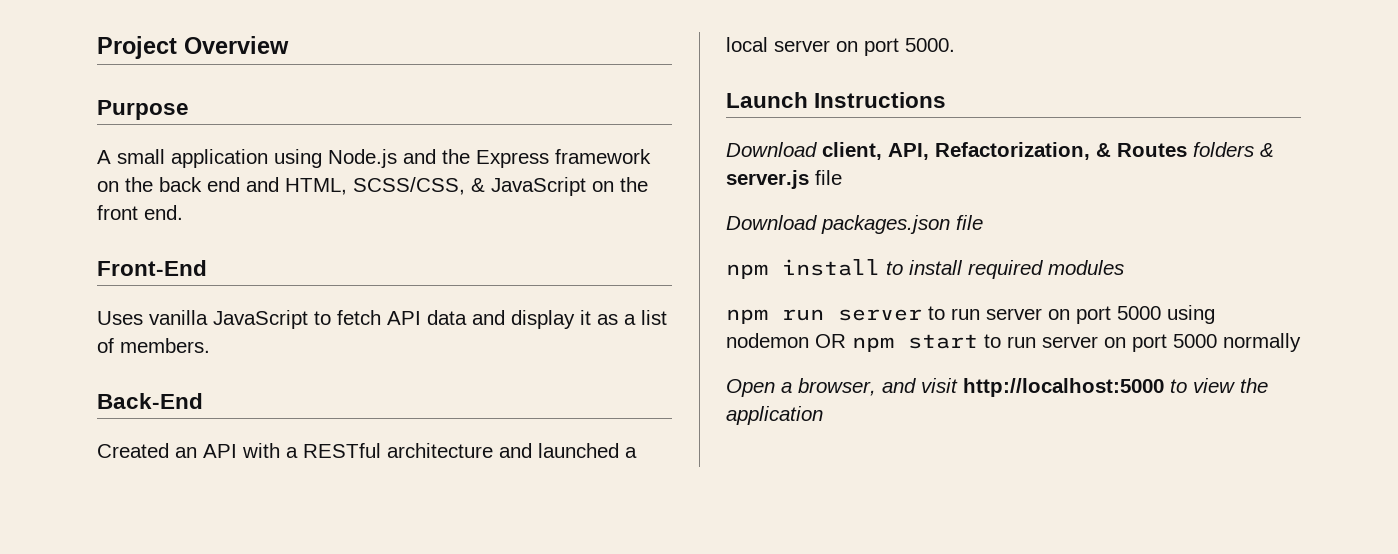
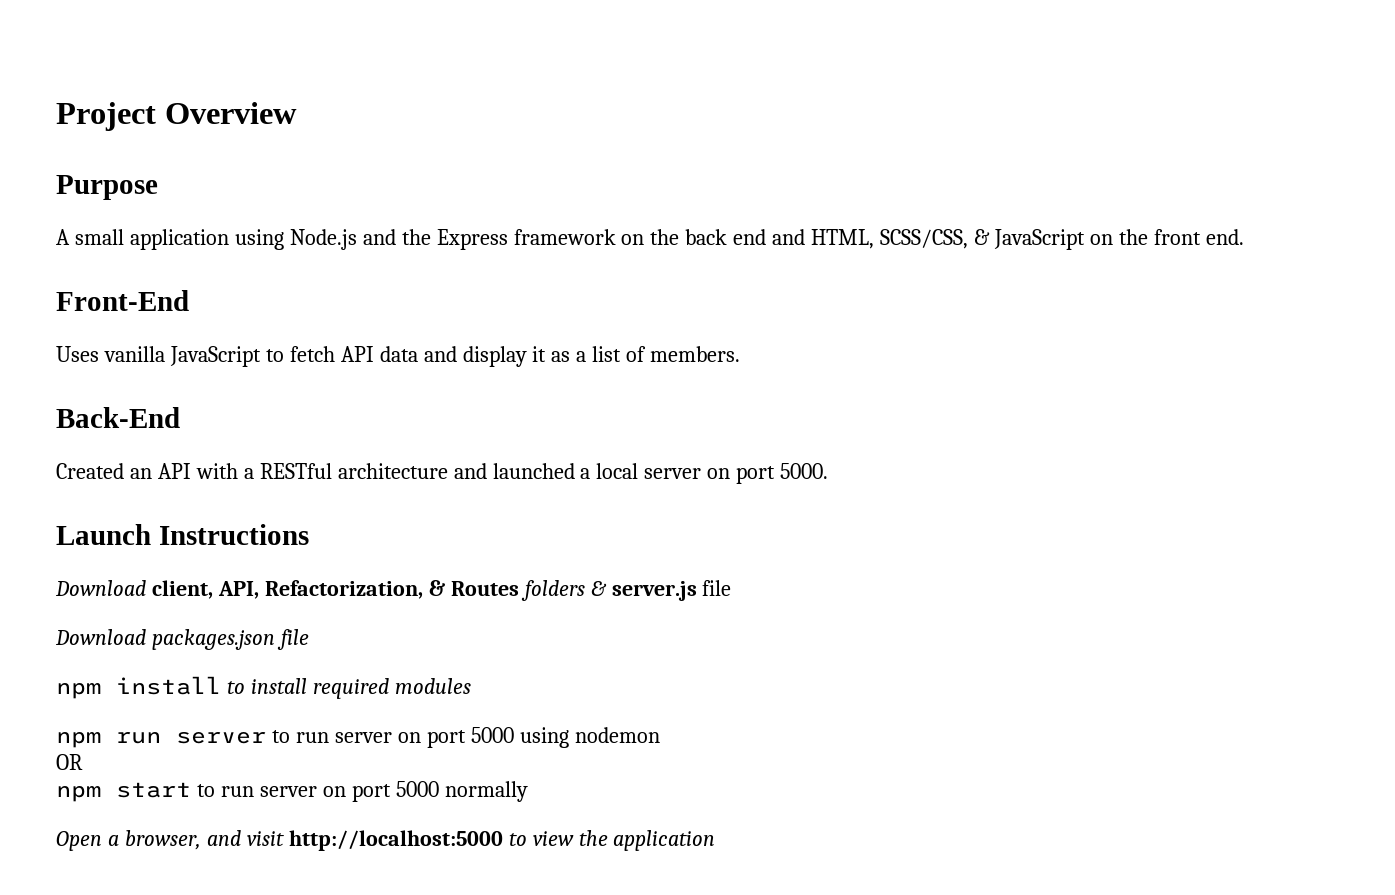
(809, 340) none -> (660, 735) //
(846, 341) none -> (83, 762) //

